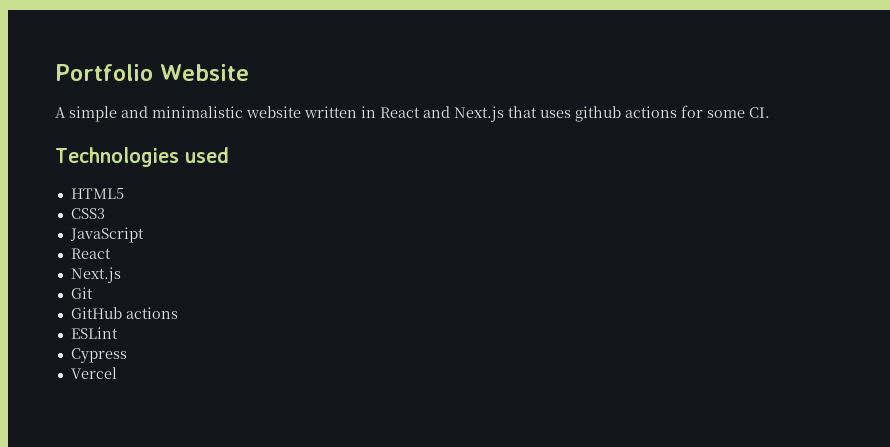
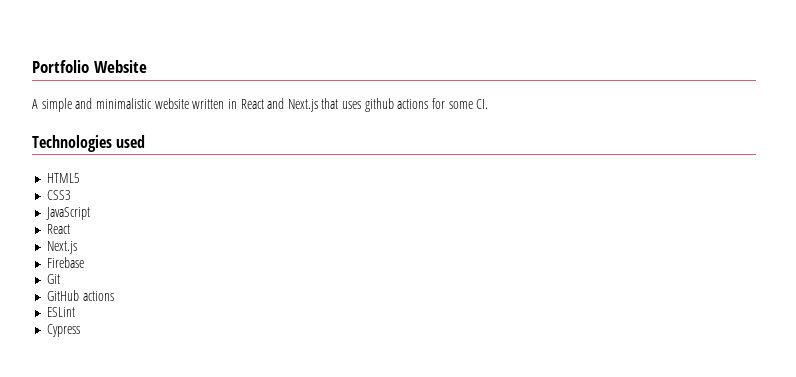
(121, 275) none -> [46,257,84,268] // Firebase
[70,367,117,379] // Vercel -> (80, 330) none

